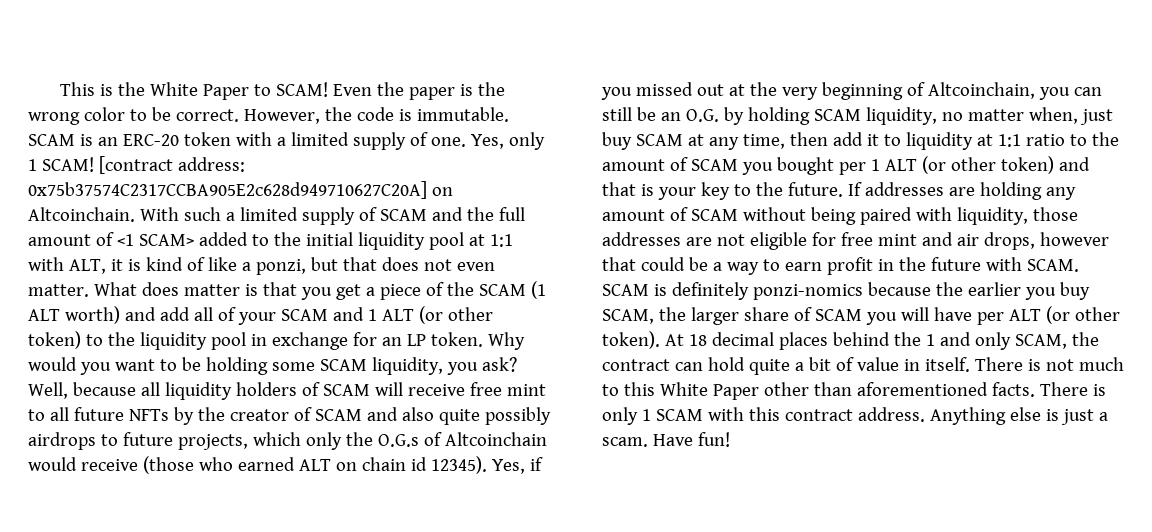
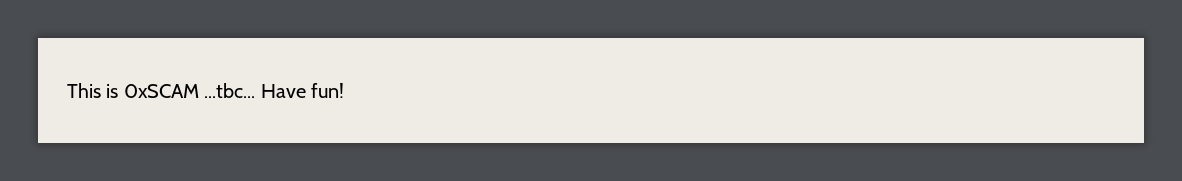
[117,82,505,100] [28,107,509,125] [28,132,545,150] [28,156,245,174] [28,181,453,199] [28,207,525,225] [28,232,513,250] [28,257,495,275] [28,281,546,300] [28,306,493,325] [28,331,525,350] [28,357,517,375] [28,382,546,400] [28,407,551,425] [28,432,547,450] [28,456,543,474] [601,82,1102,100] [602,107,1113,125] [602,132,1119,150] [602,156,1090,175] [602,182,1076,200] [602,207,1078,225] [602,232,1109,250] [602,257,1079,275] [602,282,1090,300] [602,306,1120,325] [602,331,1099,350] [602,357,1124,375] [602,382,1106,400] [602,407,1108,425] [602,437,648,447] the White Paper to SCAM! Even the paper is the wrong color to be correct. However, the code is immutable. SCAM is an ERC-20 token with a limited supply of one. Yes, only 1 SCAM! [contract address: 0x75b37574C2317CCBA905E2c628d949710627C20A] on Altcoinchain. With such a limited supply of SCAM and the full amount of <1 SCAM> added to the initial liquidity pool at 1:1 with ALT, it is kind of like a ponzi, but that does not even matter. What does matter is that you get a piece of the SCAM (1 ALT worth) and add all of your SCAM and 1 ALT (or other token) to the liquidity pool in exchange for an LP token. Why would you want to be holding some SCAM liquidity, you ask? Well, because all liquidity holders of SCAM will receive free mint to all future NFTs by the creator of SCAM and also quite possibly airdrops to future projects, which only the O.G.s of Altcoinchain would receive (those who earned ALT on chain id 12345). Yes, if you missed out at the very beginning of Altcoinchain, you can still be an O.G. by holding SCAM liquidity, no matter when, just buy SCAM at any time, then add it to liquidity at 1:1 ratio to the amount of SCAM you bought per 1 ALT (or other token) and that is your key to the future. If addresses are holding any amount of SCAM without being paired with liquidity, those addresses are not eligible for free mint and air drops, however that could be a way to earn profit in the future with SCAM. SCAM is definitely ponzi-nomics because the earlier you buy SCAM, the larger share of SCAM you will have per ALT (or other token). At 18 decimal places behind the 1 and only SCAM, the contract can hold quite a bit of value in itself. There is not much to this White Paper other than aforementioned facts. There is only 1 SCAM with this contract address. Anything else is just a scam. -> [123,83,256,98] 0xSCAM ...tbc...

